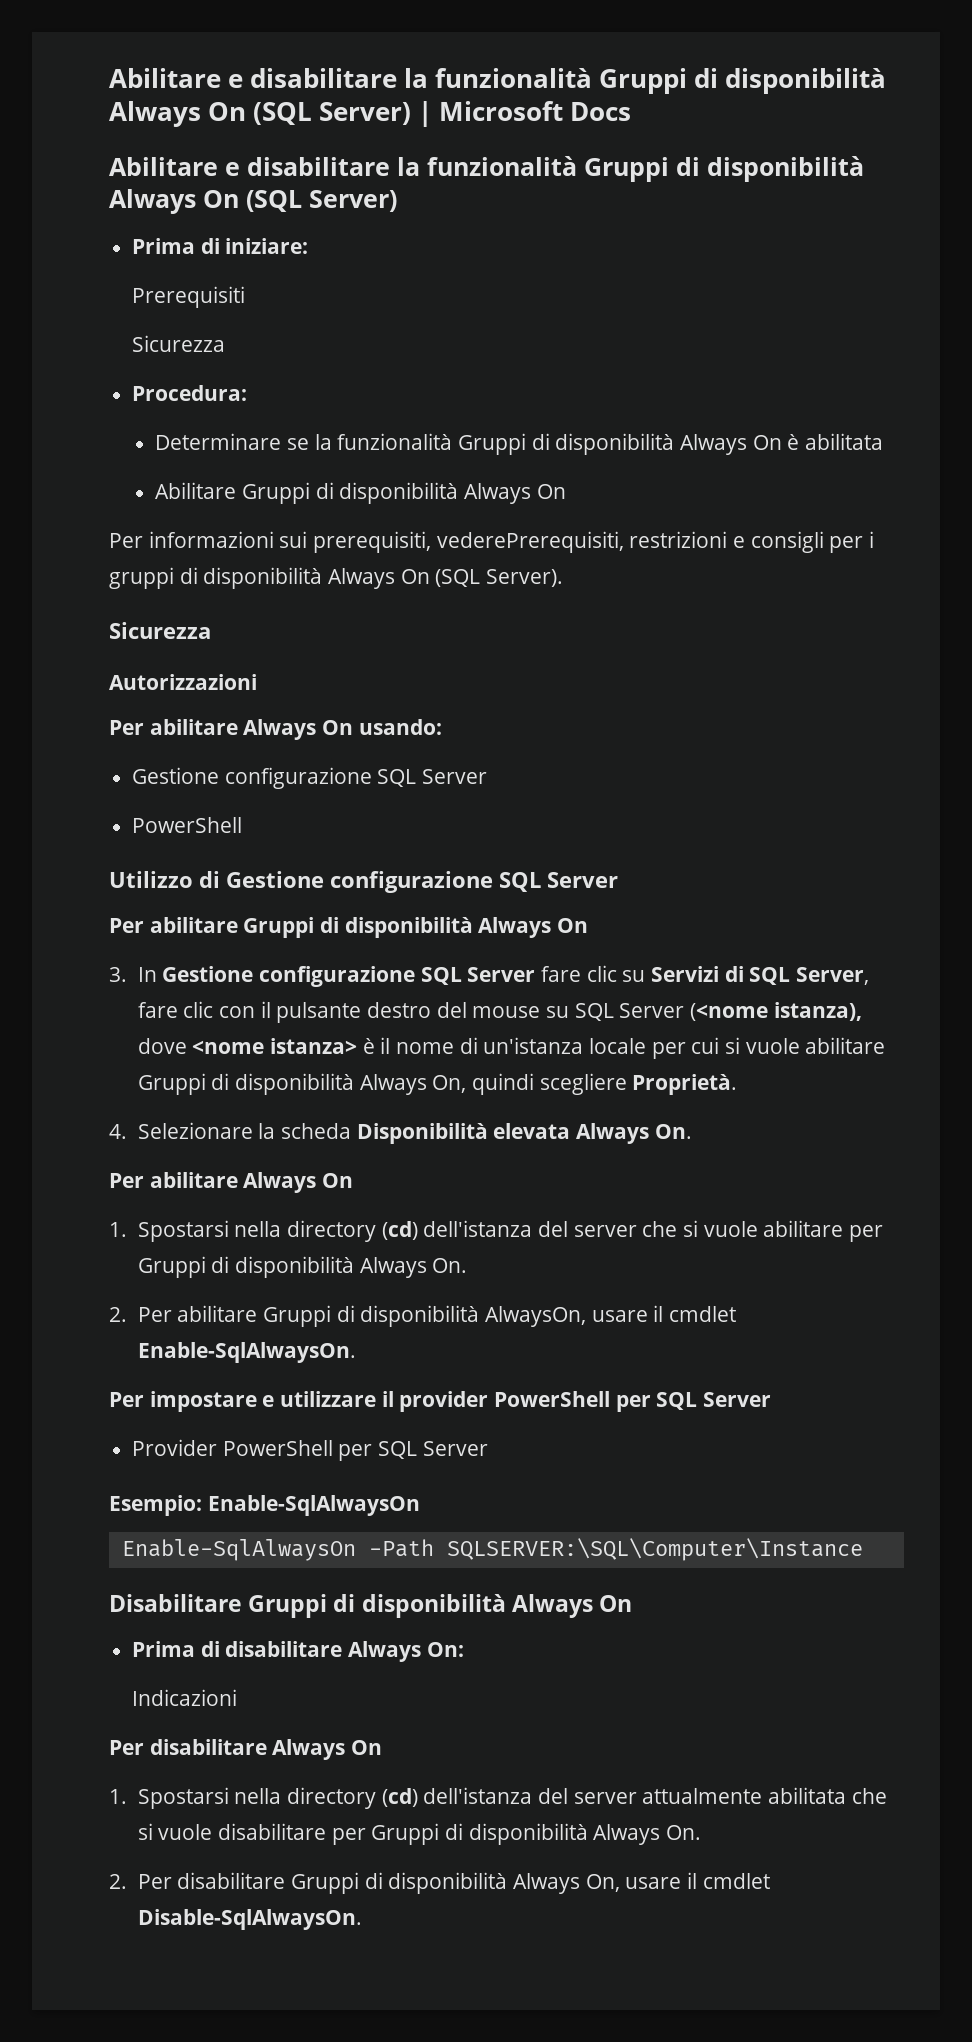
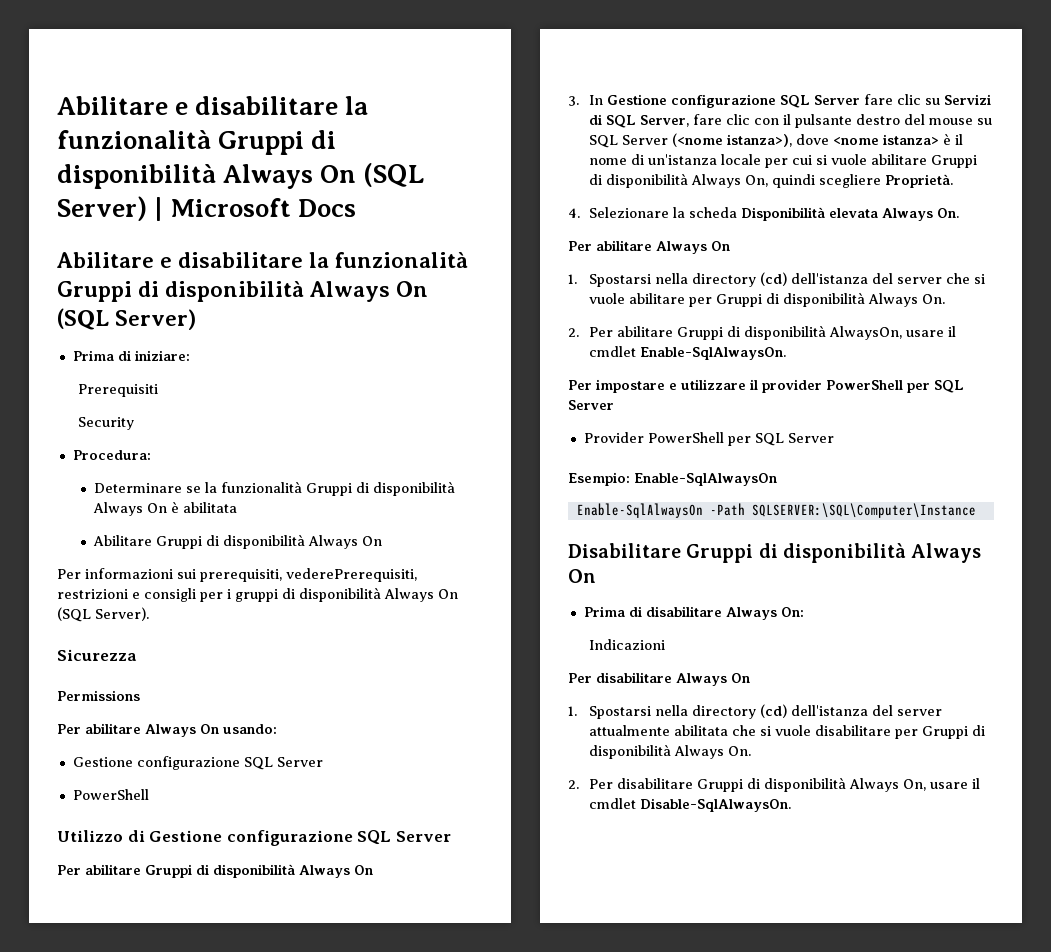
[132,335,226,352] Sicurezza -> [78,417,135,430] Security
[109,674,257,690] Autorizzazioni -> [57,690,140,701] Permissions
[773,1002,862,1021] istanza), -> [727,134,793,147] istanza>),

